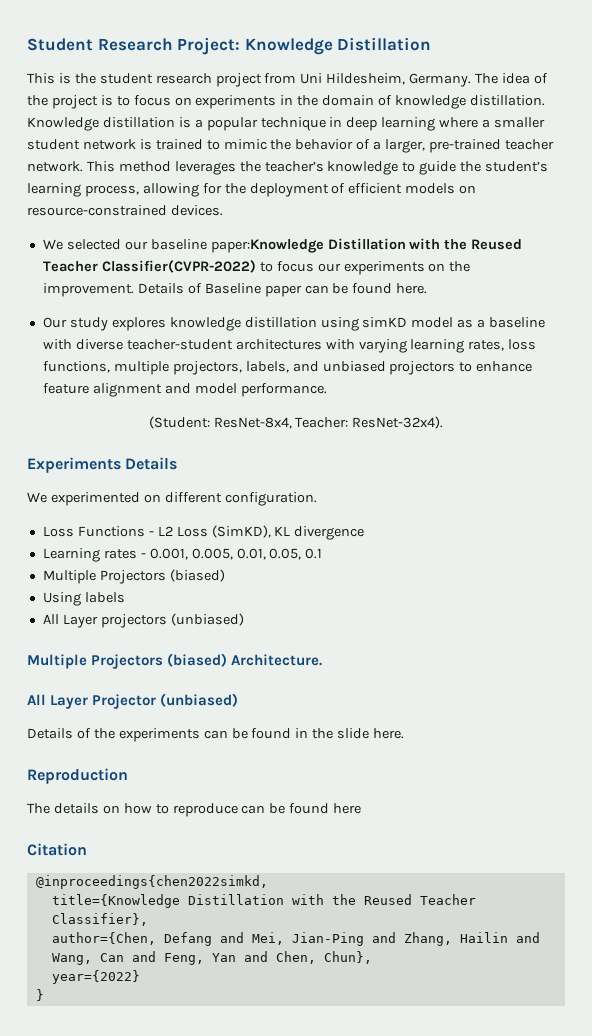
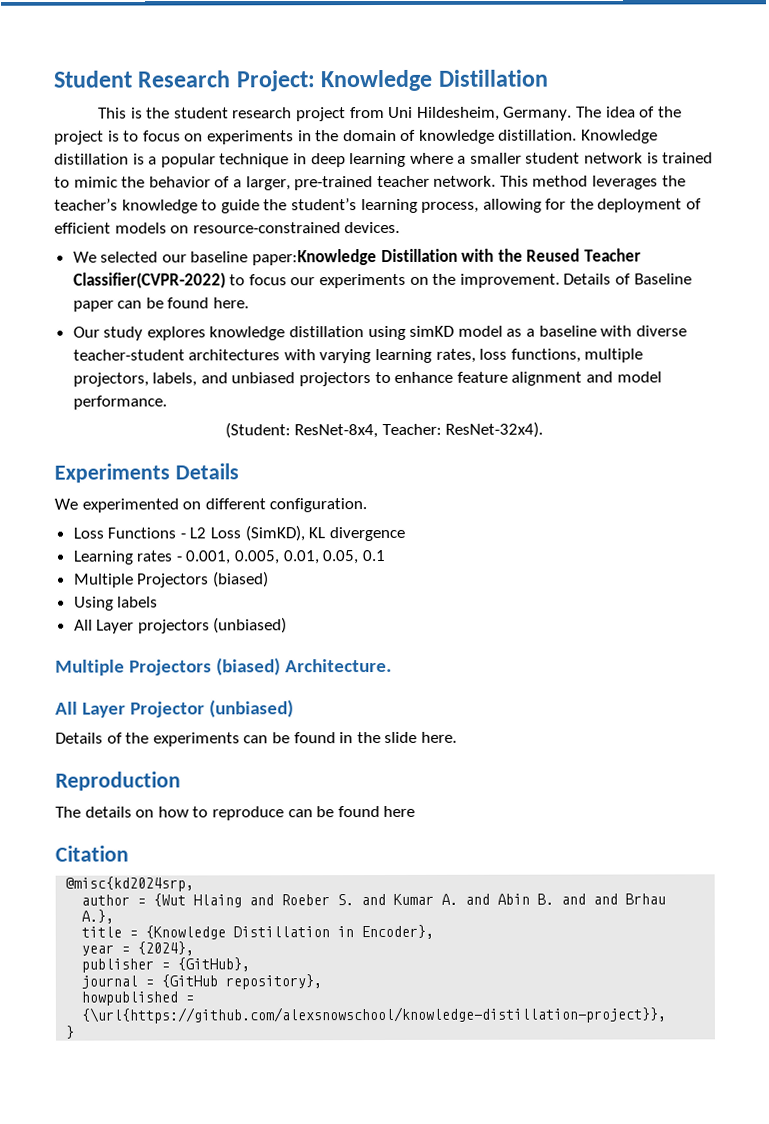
[35,875,268,889] [51,894,476,908] [51,913,148,926] [51,932,540,946] [51,951,372,965] [51,970,140,984] @inproceedings{chen2022simkd, // title={Knowledge Distillation with the Reused Teacher Classifier}, // author={Chen, Defang and Mei, Jian-Ping and Zhang, Hailin and Wang, Can and Feng, Yan and Chen, Chun}, // year={2022} -> [65,876,195,892] [81,893,667,908] [81,909,115,924] [81,924,435,940] [81,941,195,956] [81,957,251,973] [81,974,323,990] [81,991,195,1006] [81,1006,667,1024] @misc{kd2024srp, // author = {Wut Hlaing and Roeber S. and Kumar A. and Abin B. and and Brhau A.}, // title = {Knowledge Distillation in Encoder}, // year = {2024}, // publisher = {GitHub}, // journal = {GitHub repository}, // howpublished = {\url{https://github.com/alexsnowschool/knowledge-distillation-project}},

